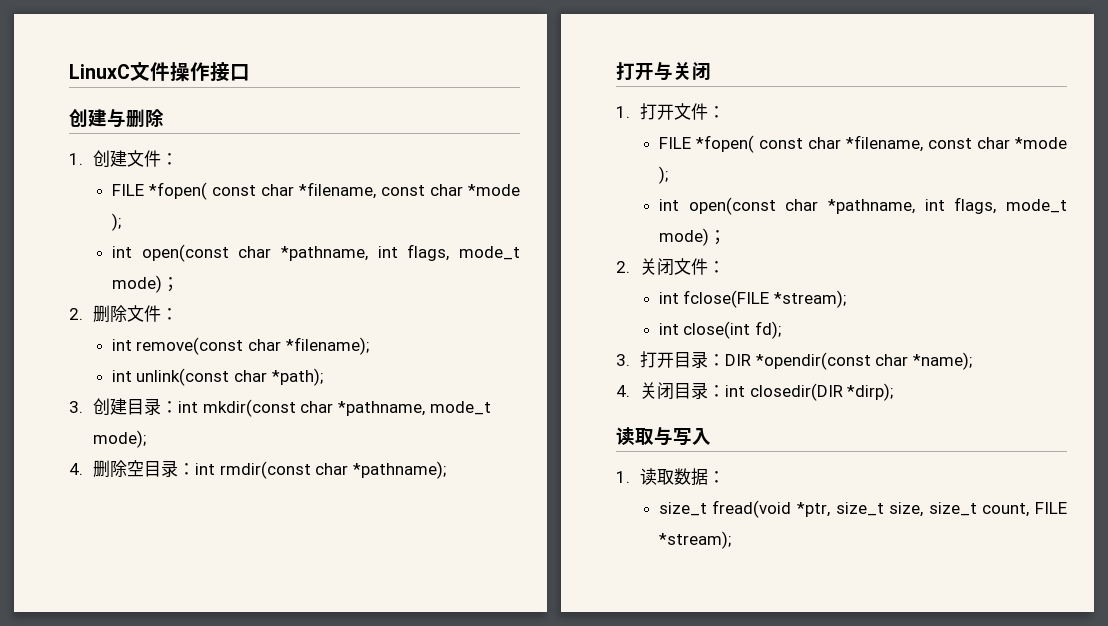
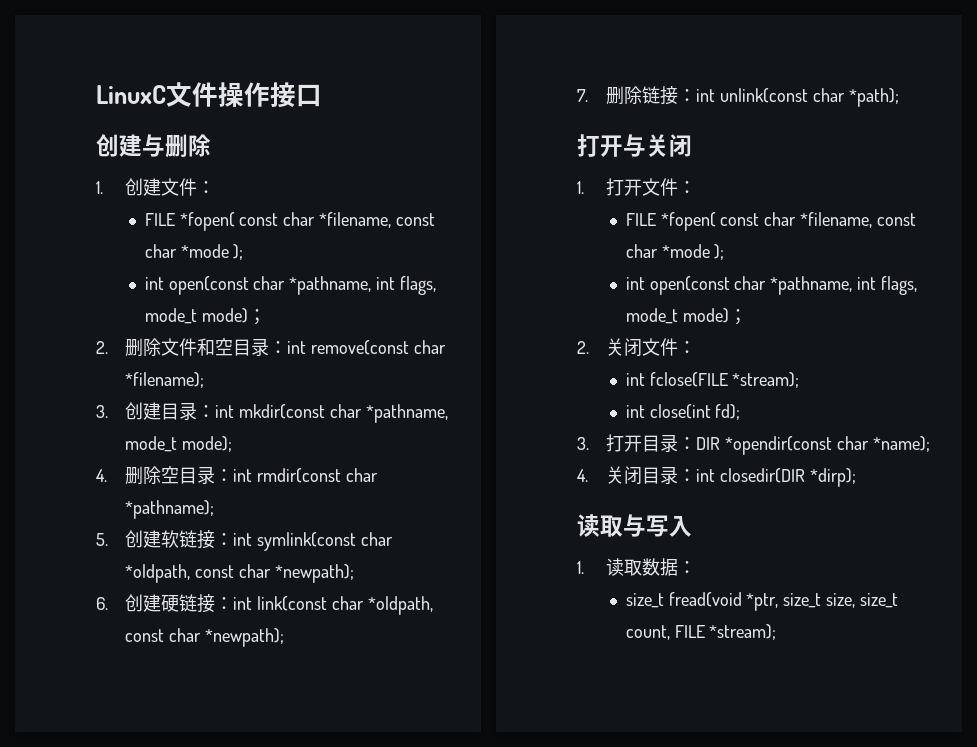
[161,308,179,320] ： // -> [196,338,287,356] 和空目录：
[111,368,323,386] // int unlink(const char *path); -> (204, 380) none
(446, 470) none -> [96,530,393,551] [124,564,354,583] [96,594,433,615] [124,628,284,647] [577,86,899,107] // 5.创建软链接：int symlink(const char *oldpath, const char *newpath); // 6.创建硬链接：int link(const char *oldpath, const char *newpath); // 7.删除链接：int unlink(const char *path);

